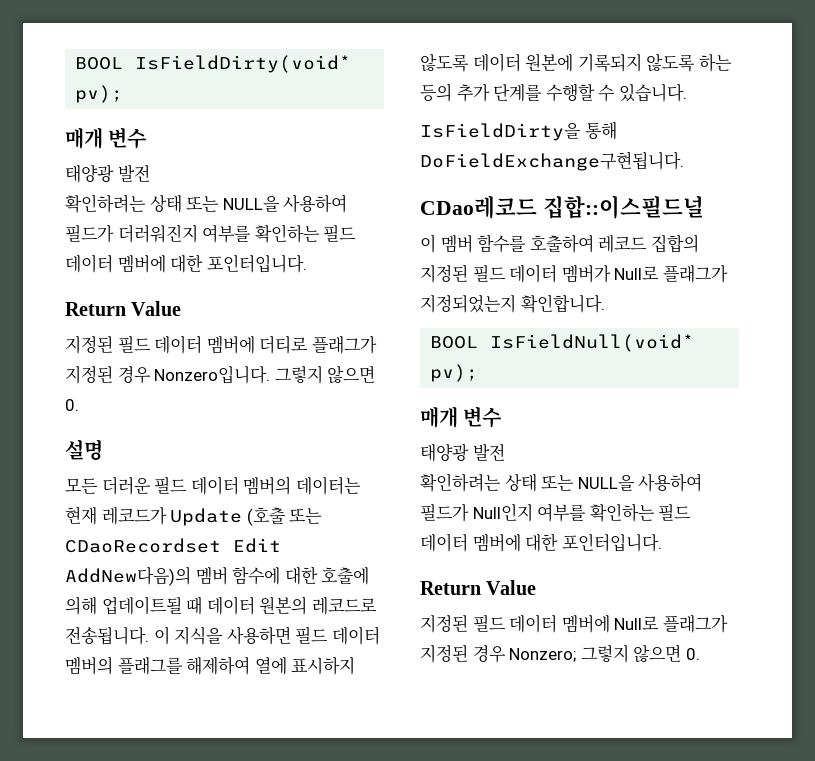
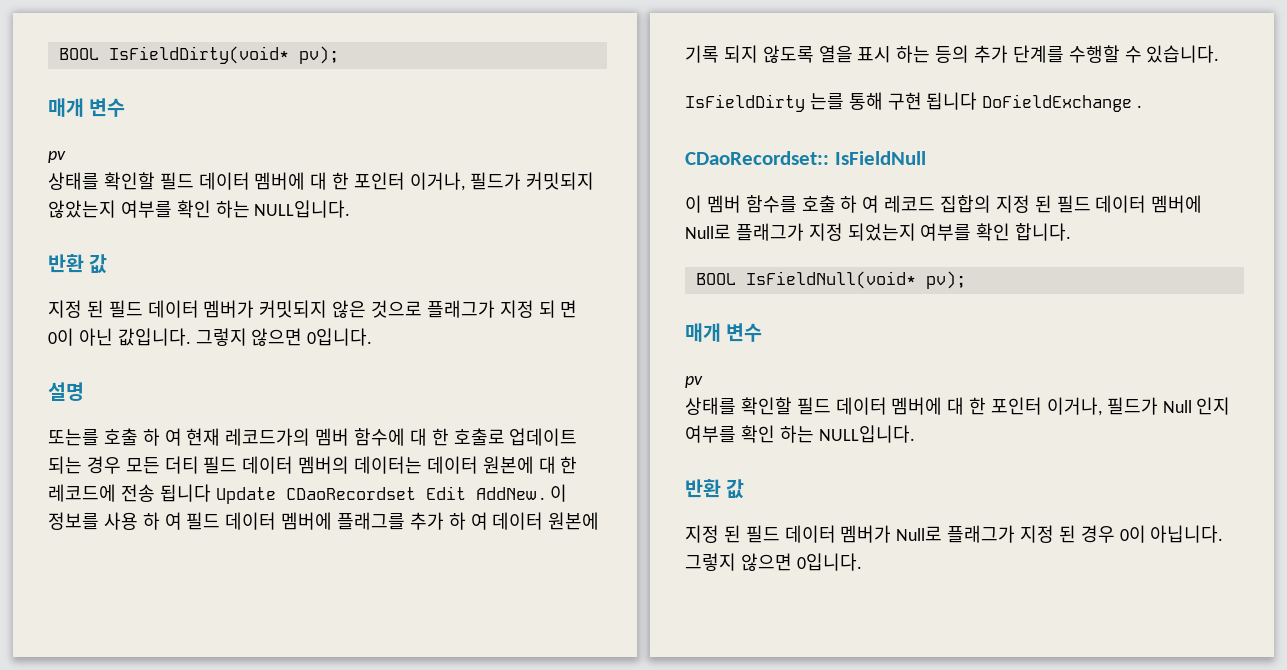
[65,164,150,183] [65,194,348,213] [65,224,357,243] [65,254,307,273] [65,301,182,316] [65,335,377,354] [65,365,376,384] [65,399,79,411] 태양광 발전 // 확인하려는 상태 또는 NULL을 사용하여 필드가 더러워진지 여부를 확인하는 필드 데이터 멤버에 대한 포인터입니다. // Return Value // 지정된 필드 데이터 멤버에 더티로 플래그가 지정된 경우 Nonzero입니다. 그렇지 않으면 0. -> [48,151,66,163] [48,172,594,191] [48,200,351,218] [48,254,108,274] [48,300,578,318] [48,328,373,346] pv // 상태를 확인할 필드 데이터 멤버에 대 한 포인터 이거나, 필드가 커밋되지 않았는지 여부를 확인 하는 NULL입니다. // 반환 값 // 지정 된 필드 데이터 멤버가 커밋되지 않은 것으로 플래그가 지정 되 면 0이 아닌 값입니다. 그렇지 않으면 0입니다.
[65,476,361,495] [65,506,323,526] [65,538,281,553] [65,566,370,586] [65,596,377,615] [65,626,380,645] [65,656,356,675] [420,53,696,72] 모든 더러운 필드 데이터 멤버의 데이터는 현재 레코드가 Update (호출 또는 CDaoRecordset Edit AddNew다음)의 멤버 함수에 대한 호출에 의해 업데이트될 때 데이터 원본의 레코드로 전송됩니다. 이 지식을 사용하면 필드 데이터 멤버의 플래그를 해제하여 열에 표시하지 않도록 데이터 원본에 기록되지 않도록 -> [48,428,578,446] [48,456,578,474] [48,484,568,504] [48,512,600,530] [685,45,892,63] 또는를 호출 하 여 현재 레코드가의 멤버 함수에 대 한 호출로 업데이트 되는 경우 모든 더티 필드 데이터 멤버의 데이터는 데이터 원본에 대 한 레코드에 전송 됩니다 Update CDaoRecordset Edit AddNew . 이 정보를 사용 하 여 필드 데이터 멤버에 플래그를 추가 하 여 데이터 원본에 기록 되지 않도록 열을 표시
[420,121,617,141] [420,151,684,171] [420,195,704,219] [420,234,699,253] [420,264,728,283] [420,294,605,313] IsFieldDirty을 통해 DoFieldExchange구현됩니다. // CDao레코드 집합::이스필드널 // 이 멤버 함수를 호출하여 레코드 집합의 지정된 필드 데이터 멤버가 Null로 플래그가 지정되었는지 확인합니다. -> [685,92,1143,112] [685,151,926,165] [685,195,1203,213] [685,223,1072,241] IsFieldDirty 는를 통해 구현 됩니다 DoFieldExchange . // CDaoRecordset:: IsFieldNull // 이 멤버 함수를 호출 하 여 레코드 집합의 지정 된 필드 데이터 멤버에 Null로 플래그가 지정 되었는지 여부를 확인 합니다.
[420,443,505,462] [420,473,703,492] [420,503,692,522] [420,533,662,552] [420,580,537,595] [420,614,728,633] [420,644,700,663] 태양광 발전 // 확인하려는 상태 또는 NULL을 사용하여 필드가 Null인지 여부를 확인하는 필드 데이터 멤버에 대한 포인터입니다. // Return Value // 지정된 필드 데이터 멤버에 Null로 플래그가 지정된 경우 Nonzero; 그렇지 않으면 0. -> [685,376,703,388] [685,397,1231,416] [685,425,915,443] [685,479,745,499] [685,525,1224,543] [685,553,862,571] pv // 상태를 확인할 필드 데이터 멤버에 대 한 포인터 이거나, 필드가 Null 인지 여부를 확인 하는 NULL입니다. // 반환 값 // 지정 된 필드 데이터 멤버가 Null로 플래그가 지정 된 경우 0이 아닙니다. 그렇지 않으면 0입니다.

